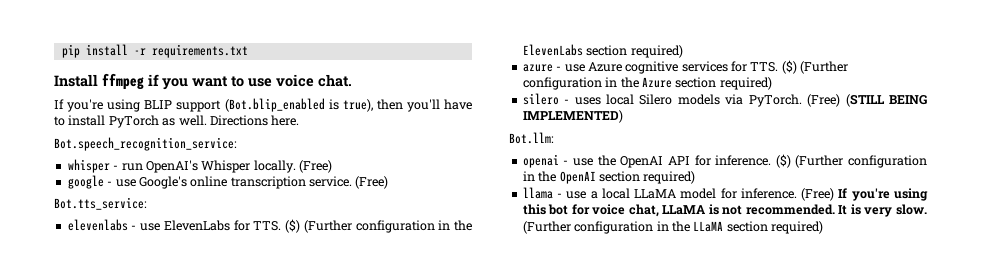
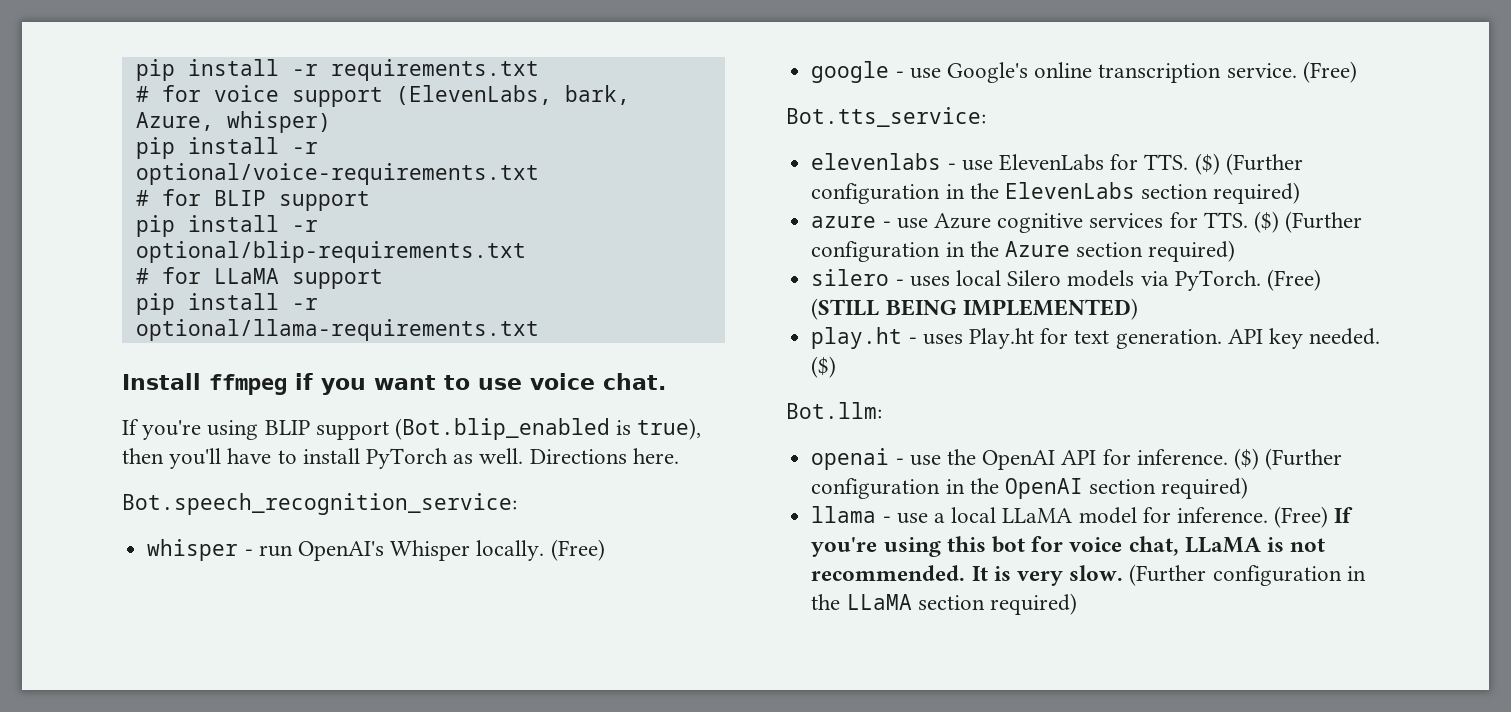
(248, 51) none -> [135,85,630,107] [135,111,331,133] [135,137,318,159] [135,163,539,185] [135,189,370,211] [135,215,318,237] [135,241,526,263] [135,267,383,289] [135,293,318,315] [135,319,539,341] // # for voice support (ElevenLabs, bark, Azure, whisper) // pip install -r optional/voice-requirements.txt // # for BLIP support // pip install -r optional/blip-requirements.txt // # for LLaMA support // pip install -r optional/llama-requirements.txt
(623, 116) none -> [811,327,1381,349] [811,356,837,378] // play.ht - uses Play.ht for text generation. API key needed. ($)

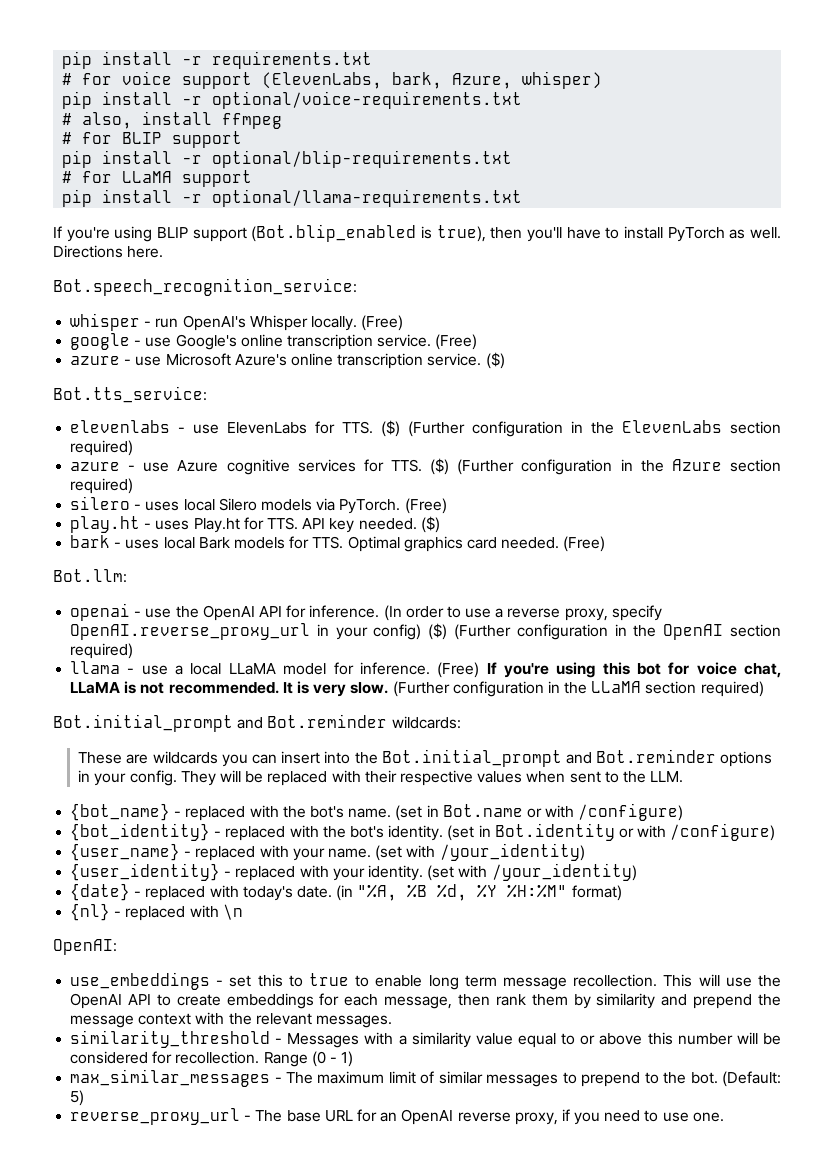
(539, 174) none -> [62,111,283,129] // # also, install ffmpeg
[122,373,666,395] // Install ffmpeg if you want to use voice chat. -> (523, 198) none
(1357, 72) none -> [70,352,505,369] // azure - use Microsoft Azure's online transcription service. ($)
[811,298,1138,320] (STILL BEING IMPLEMENTED) -> (447, 506) none
[1074,329,1222,349] text generation. -> [266,517,298,530] TTS.
(837, 367) none -> [70,535,606,552] // bark - uses local Bark models for TTS. Optimal graphics card needed. (Free)
(1228, 457) none -> [383,605,662,621] [70,623,422,640] (In order to use a reverse proxy, specify OpenAI.reverse_proxy_url in your config)
(1077, 604) none -> [53,714,461,732] [78,749,773,767] [78,770,684,786] [70,803,684,821] [70,823,776,841] [70,843,585,861] [70,863,637,881] [70,883,622,901] [70,903,243,921] [53,939,117,955] [70,972,782,990] [70,993,782,1009] [70,1012,392,1028] [70,1030,782,1048] [70,1051,354,1067] [70,1069,782,1087] [70,1090,85,1106] [70,1108,724,1125] // Bot.initial_prompt and Bot.reminder wildcards: // These are wildcards you can insert into the Bot.initial_prompt and Bot.reminder options in your config. They will be replaced with their respective values when sent to the LLM. // {bot_name} - replaced with the bot's name. (set in Bot.name or with /configure) // {bot_identity} - replaced with the bot's identity. (set in Bot.identity or with /configure) // {user_name} - replaced with your name. (set with /your_identity) // {user_identity} - replaced with your identity. (set with /your_identity) // {date} - replaced with today's date. (in "%A, %B %d, %Y %H:%M" format) // {nl} - replaced with \n // OpenAI: // use_embeddings - set this to true to enable long term message recollection. This will use the OpenAI API to create embeddings for each message, then rank them by similarity and prepend the message context with the relevant messages. // similarity_threshold - Messages with a similarity value equal to or above this number will be considered for recollection. Range (0 - 1) // max_similar_messages - The maximum limit of similar messages to prepend to the bot. (Default: 5) // reverse_proxy_url - The base URL for an OpenAI reverse proxy, if you need to use one.

